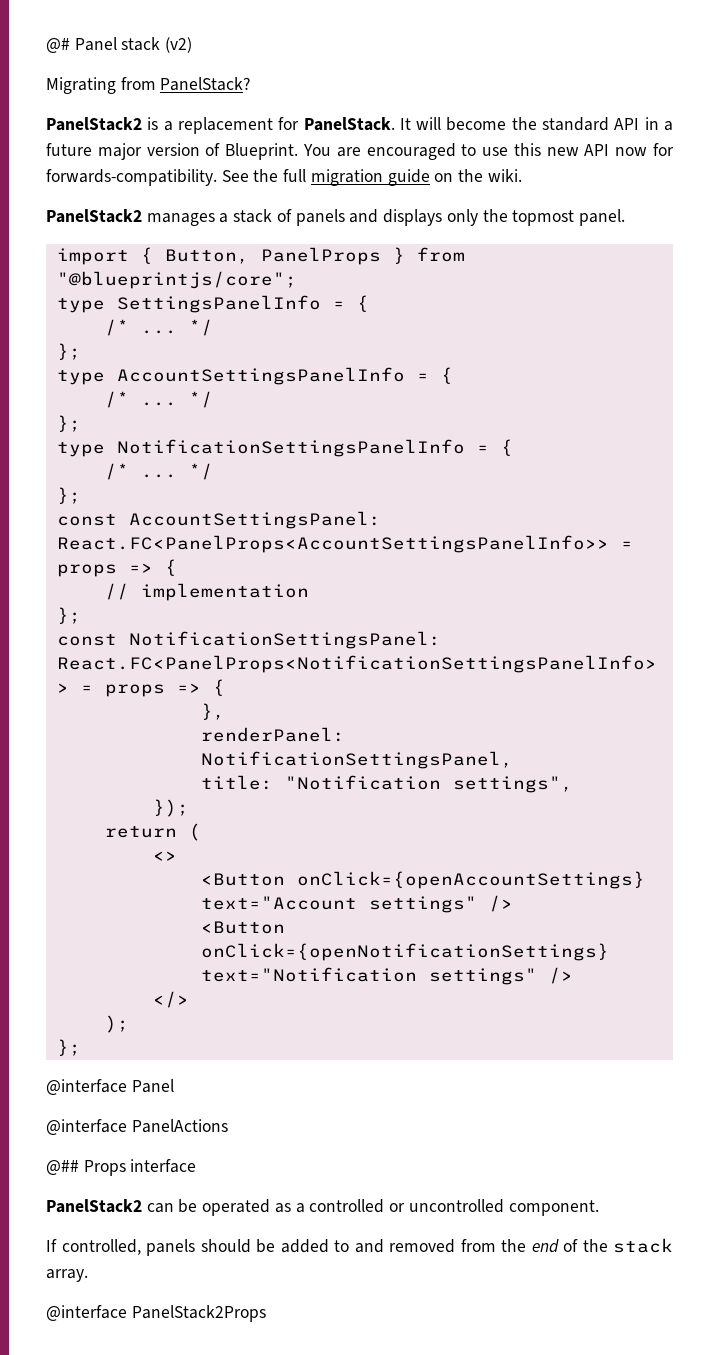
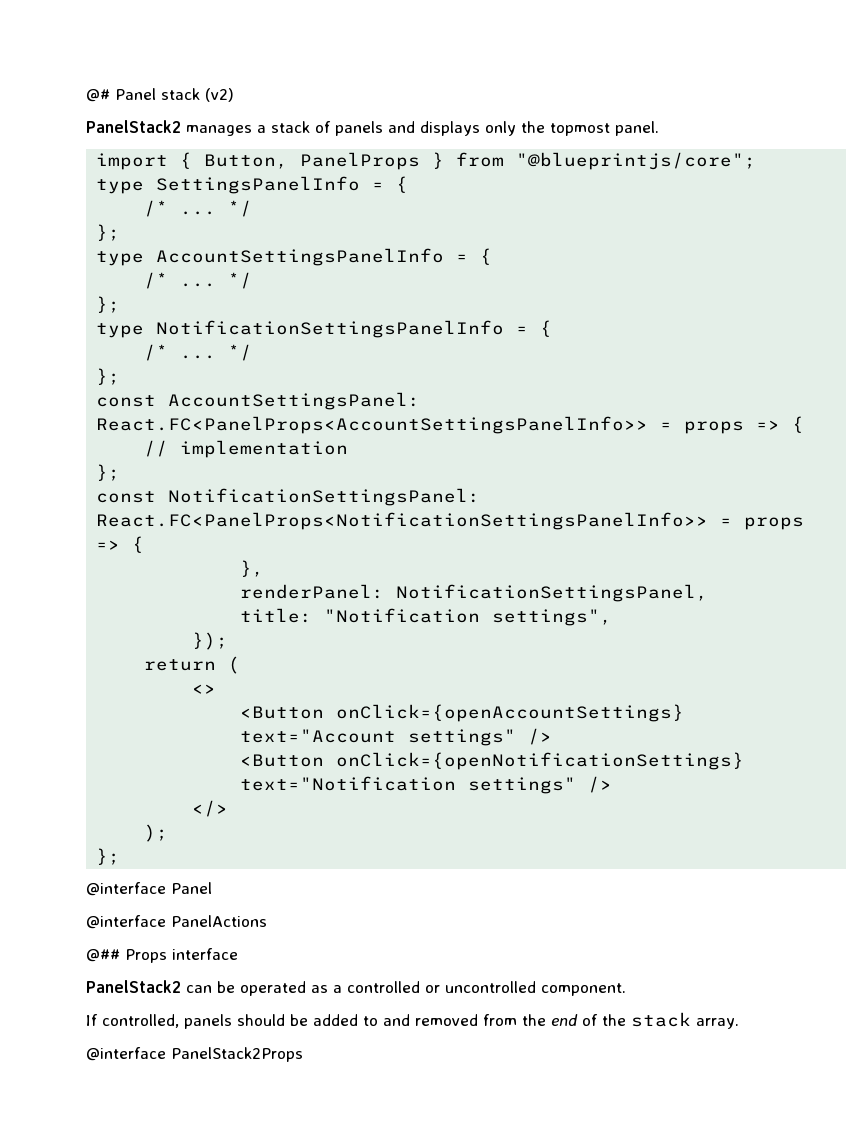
[46,77,251,94] [46,117,673,134] [46,143,675,160] [46,169,522,186] // Migrating from PanelStack? // PanelStack2 is a replacement for PanelStack. It will become the standard API in a future major version of Blueprint. You are encouraged to use this new API now for forwards-compatibility. See the full migration guide on the wiki. -> (234, 95) none

